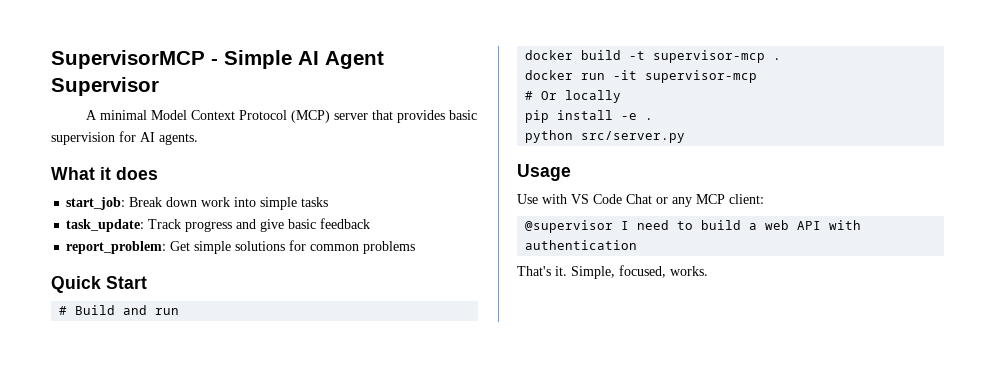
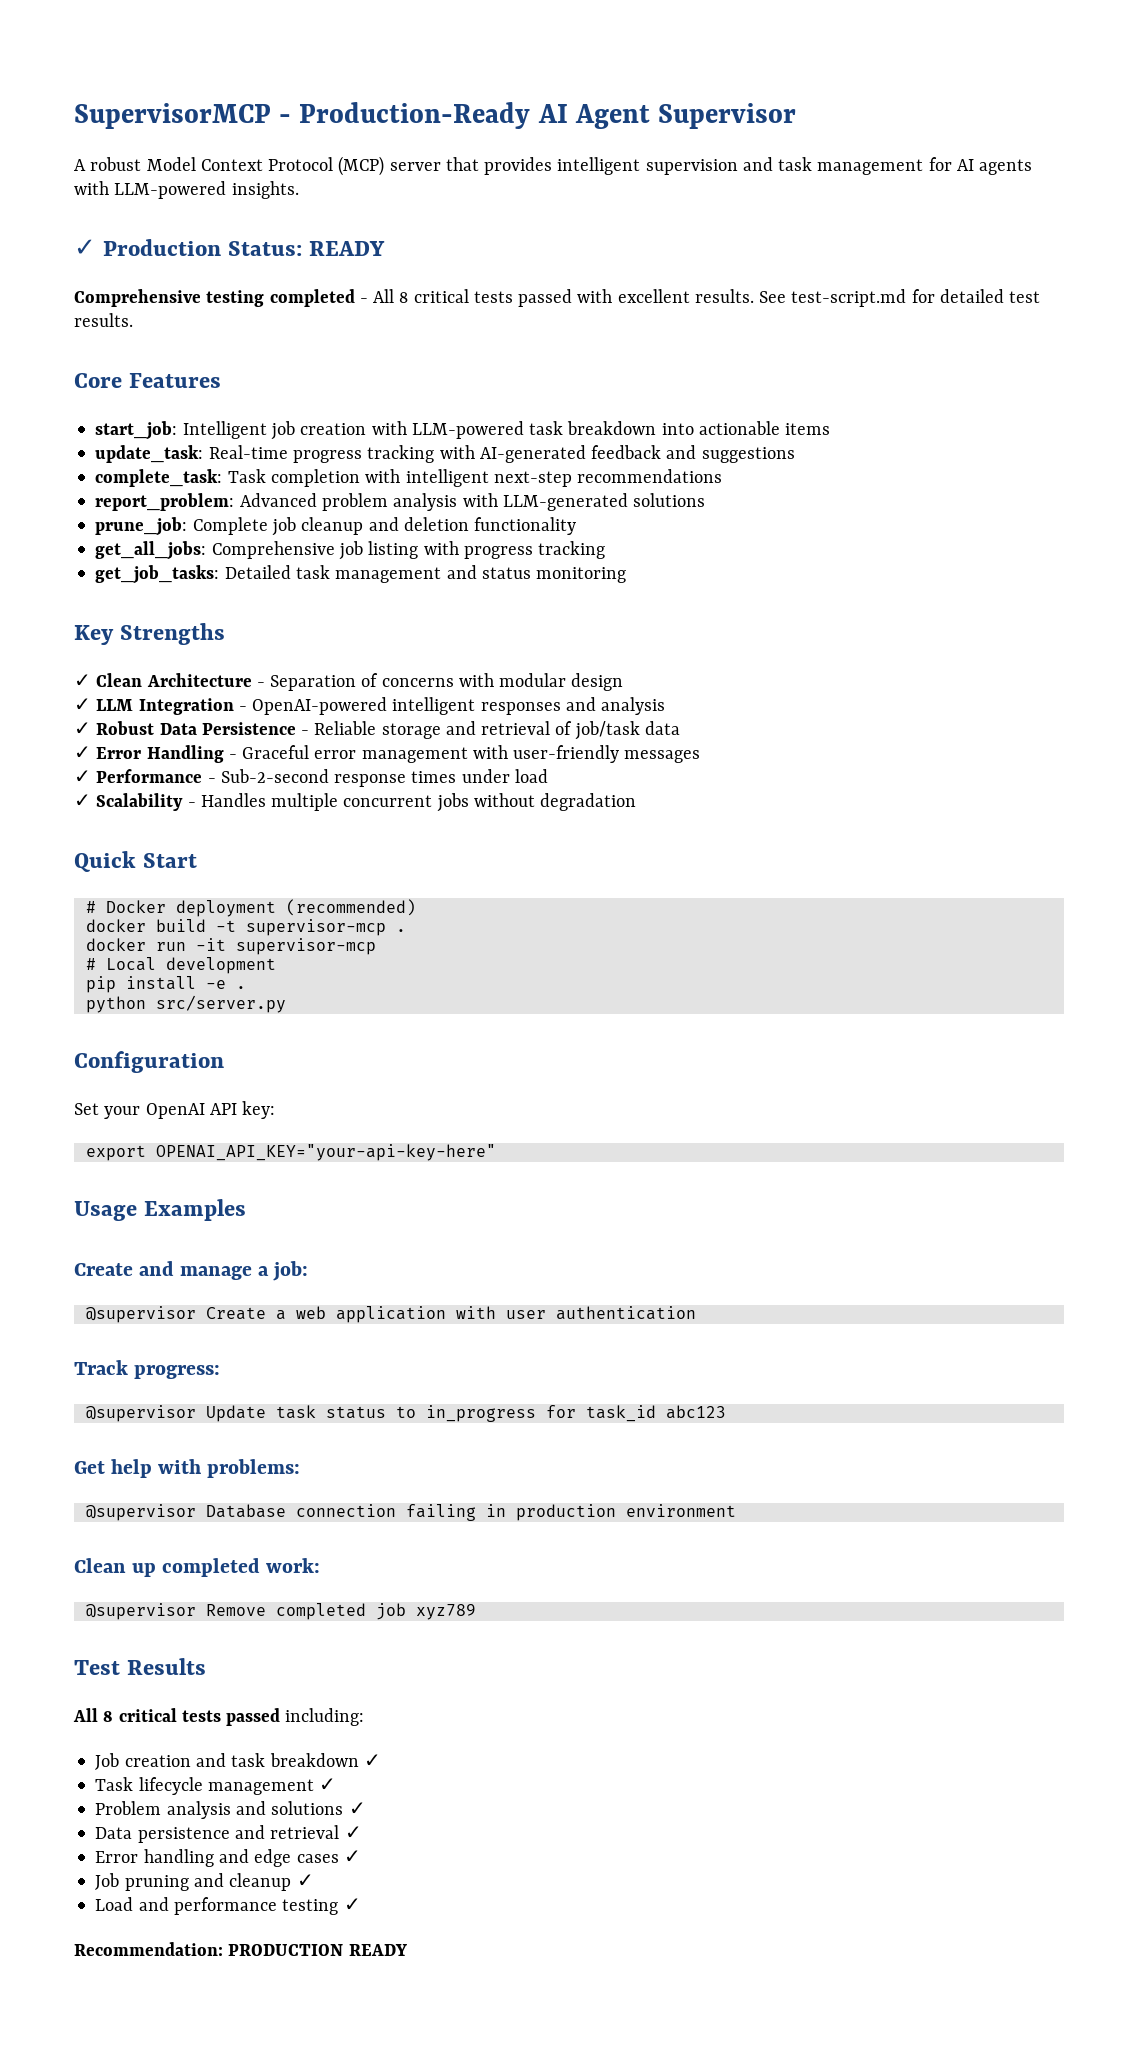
[224,50,292,69] Simple -> [299,102,531,129] Production-Ready
[99,110,147,120] minimal -> [90,157,142,171] robust
[448,110,477,120] [51,131,198,145] [51,167,158,180] [66,197,329,210] [66,218,371,232] [66,240,416,254] basic supervision for AI agents. // What it does // start_job: Break down work into simple tasks // task_update: Track progress and give basic feedback // report_problem: Get simple solutions for common problems -> [557,157,1033,175] [74,181,299,199] [74,239,386,256] [74,289,1041,307] [74,313,133,327] [74,373,222,388] [95,421,831,440] [95,445,795,463] [95,469,723,487] [95,493,706,511] [95,517,577,536] [95,541,606,560] [95,565,627,584] [74,623,226,645] [74,673,624,691] [74,697,666,715] [74,721,680,740] [74,745,701,763] [74,769,548,787] [74,793,637,812] intelligent supervision and task management for AI agents with LLM-powered insights. // ✓ Production Status: READY // Comprehensive testing completed - All 8 critical tests passed with excellent results. See test-script.md for detailed test results. // Core Features // start_job: Intelligent job creation with LLM-powered task breakdown into actionable items // update_task: Real-time progress tracking with AI-generated feedback and suggestions // complete_task: Task completion with intelligent next-step recommendations // report_problem: Advanced problem analysis with LLM-generated solutions // prune_job: Complete job cleanup and deletion functionality // get_all_jobs: Comprehensive job listing with progress tracking // get_job_tasks: Detailed task management and status monitoring // Key Strengths // ✓ Clean Architecture - Separation of concerns with modular design // ✓ LLM Integration - OpenAI-powered intelligent responses and analysis // ✓ Robust Data Persistence - Reliable storage and retrieval of job/task data // ✓ Error Handling - Graceful error management with user-friendly messages // ✓ Performance - Sub-2-second response times under load // ✓ Scalability - Handles multiple concurrent jobs without degradation
[75,305,180,315] Build and run -> [105,899,416,917] Docker deployment (recommended)
[541,90,622,103] Or locally -> [105,957,276,974] Local development
[517,164,571,181] [517,194,764,207] [525,220,862,233] [525,240,638,250] [517,265,708,279] Usage // Use with VS Code Chat or any MCP client: // @supervisor I need to build a web API with authentication // That's it. Simple, focused, works. -> [74,1051,224,1073] [74,1101,276,1119] [85,1144,496,1161] [74,1199,247,1221] [74,1261,309,1281] [85,1306,696,1323] [74,1360,221,1379] [85,1405,726,1422] [74,1459,301,1478] [85,1504,736,1521] [74,1558,321,1577] [85,1603,476,1620] [74,1658,207,1675] [73,1708,365,1726] [95,1753,381,1770] [95,1777,337,1795] [95,1801,366,1819] [95,1825,362,1843] [95,1849,361,1867] [95,1873,314,1891] [95,1897,361,1915] [74,1942,407,1956] Configuration // Set your OpenAI API key: // export OPENAI_API_KEY="your-api-key-here" // Usage Examples // Create and manage a job: // @supervisor Create a web application with user authentication // Track progress: // @supervisor Update task status to in_progress for task_id abc123 // Get help with problems: // @supervisor Database connection failing in production environment // Clean up completed work: // @supervisor Remove completed job xyz789 // Test Results // All 8 critical tests passed including: // Job creation and task breakdown ✓ // Task lifecycle management ✓ // Problem analysis and solutions ✓ // Data persistence and retrieval ✓ // Error handling and edge cases ✓ // Job pruning and cleanup ✓ // Load and performance testing ✓ // Recommendation: PRODUCTION READY

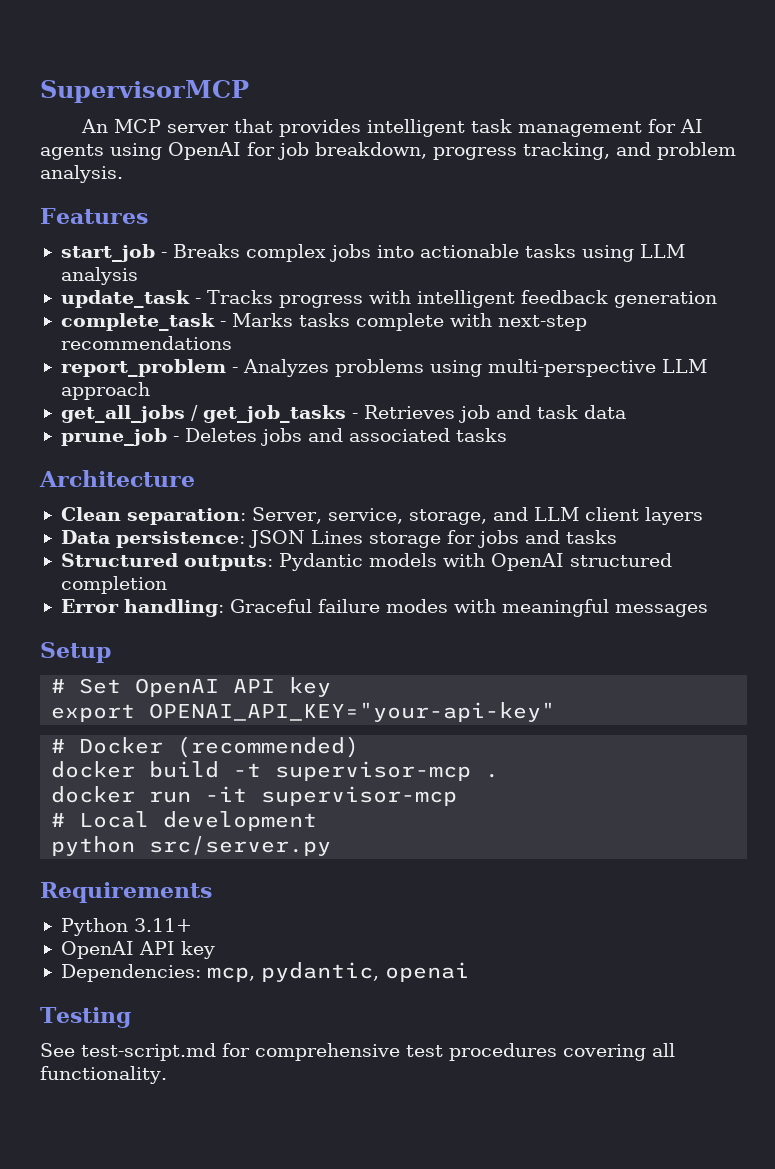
[279,102,797,129] [74,156,385,176] - Production-Ready AI Agent Supervisor // A robust Model Context Protocol (MCP) -> [81,119,162,133] // An MCP
[645,157,773,175] supervision and -> (466, 128) none
[74,181,299,199] [74,239,386,256] [74,289,1041,307] [74,313,133,327] [74,373,222,388] [95,421,831,440] [95,445,795,463] [95,469,723,487] [95,493,706,511] [95,517,577,536] [95,541,606,560] [95,565,627,584] [74,623,226,645] [74,673,624,691] [74,697,666,715] [74,721,680,740] [74,745,701,763] [74,769,548,787] [74,793,637,812] [74,851,198,872] with LLM-powered insights. // ✓ Production Status: READY // Comprehensive testing completed - All 8 critical tests passed with excellent results. See test-script.md for detailed test results. // Core Features // start_job: Intelligent job creation with LLM-powered task breakdown into actionable items // update_task: Real-time progress tracking with AI-generated feedback and suggestions // complete_task: Task completion with intelligent next-step recommendations // report_problem: Advanced problem analysis with LLM-generated solutions // prune_job: Complete job cleanup and deletion functionality // get_all_jobs: Comprehensive job listing with progress tracking // get_job_tasks: Detailed task management and status monitoring // Key Strengths // ✓ Clean Architecture - Separation of concerns with modular design // ✓ LLM Integration - OpenAI-powered intelligent responses and analysis // ✓ Robust Data Persistence - Reliable storage and retrieval of job/task data // ✓ Error Handling - Graceful error management with user-friendly messages // ✓ Performance - Sub-2-second response times under load // ✓ Scalability - Handles multiple concurrent jobs without degradation // Quick Start -> [110,142,736,160] [40,165,123,183] [40,208,148,224] [60,244,685,262] [60,267,138,285] [60,290,717,308] [60,313,587,331] [60,336,232,350] [60,359,707,377] [60,382,150,400] [60,405,626,423] [60,428,507,446] [39,470,195,487] [60,507,703,525] [60,530,617,548] [60,553,672,571] [60,576,167,594] [60,599,708,617] [40,642,111,663] [51,677,332,697] [51,702,556,722] using OpenAI for job breakdown, progress tracking, and problem analysis. // Features // start_job - Breaks complex jobs into actionable tasks using LLM analysis // update_task - Tracks progress with intelligent feedback generation // complete_task - Marks tasks complete with next-step recommendations // report_problem - Analyzes problems using multi-perspective LLM approach // get_all_jobs / get_job_tasks - Retrieves job and task data // prune_job - Deletes jobs and associated tasks // Architecture // Clean separation: Server, service, storage, and LLM client layers // Data persistence: JSON Lines storage for jobs and tasks // Structured outputs: Pydantic models with OpenAI structured completion // Error handling: Graceful failure modes with meaningful messages // Setup // # Set OpenAI API key // export OPENAI_API_KEY="your-api-key"
[175,900,276,917] deployment -> (164, 745) none
[85,976,246,993] [85,995,286,1013] [74,1051,224,1073] [74,1101,276,1119] [85,1144,496,1161] [74,1199,247,1221] [74,1261,309,1281] [85,1306,696,1323] [74,1360,221,1379] [85,1405,726,1422] [74,1459,301,1478] [85,1504,736,1521] [74,1558,321,1577] [85,1603,476,1620] [74,1658,207,1675] [73,1708,365,1726] [95,1753,381,1770] [95,1777,337,1795] [95,1801,366,1819] [95,1825,362,1843] [95,1849,361,1867] [95,1873,314,1891] [95,1897,361,1915] [74,1942,407,1956] pip install -e . // python src/server.py // Configuration // Set your OpenAI API key: // export OPENAI_API_KEY="your-api-key-here" // Usage Examples // Create and manage a job: // @supervisor Create a web application with user authentication // Track progress: // @supervisor Update task status to in_progress for task_id abc123 // Get help with problems: // @supervisor Database connection failing in production environment // Clean up completed work: // @supervisor Remove completed job xyz789 // Test Results // All 8 critical tests passed including: // Job creation and task breakdown ✓ // Task lifecycle management ✓ // Problem analysis and solutions ✓ // Data persistence and retrieval ✓ // Error handling and edge cases ✓ // Job pruning and cleanup ✓ // Load and performance testing ✓ // Recommendation: PRODUCTION READY -> [51,836,332,856] [40,882,212,903] [60,918,192,936] [60,941,215,959] [60,962,469,982] [40,1007,131,1028] [40,1043,675,1061] [40,1066,167,1084] python src/server.py // Requirements // Python 3.11+ // OpenAI API key // Dependencies: mcp, pydantic, openai // Testing // See test-script.md for comprehensive test procedures covering all functionality.

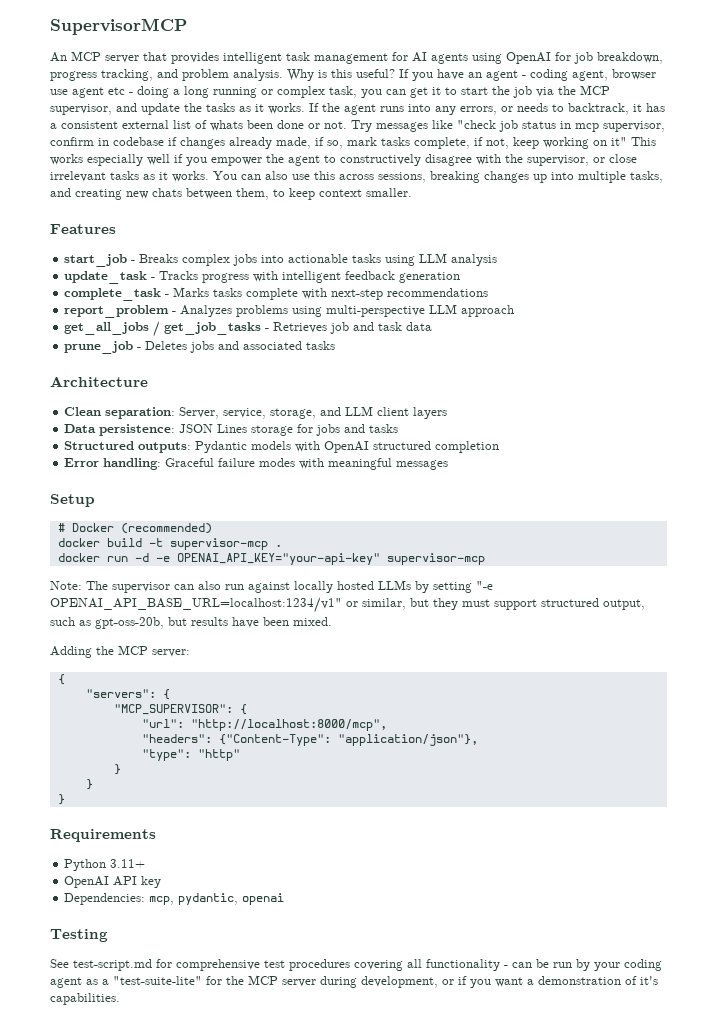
(123, 174) none -> [287,69,656,81] [50,85,610,98] [50,103,665,115] [50,120,665,132] [50,137,656,149] [50,154,637,166] [50,171,663,183] [50,188,412,200] Why is this useful? If you have an agent - coding agent, browser use agent etc - doing a long running or complex task, you can get it to start the job via the MCP supervisor, and update the tasks as it works. If the agent runs into any errors, or needs to backtrack, it has a consistent external list of whats been done or not. Try messages like "check job status in mcp supervisor, confirm in codebase if changes already made, if so, mark tasks complete, if not, keep working on it" This works especially well if you empower the agent to constructively disagree with the supervisor, or close irrelevant tasks as it works. You can also use this across sessions, breaking changes up into multiple tasks, and creating new chats between them, to keep context smaller.
[51,677,332,697] [51,702,556,722] // # Set OpenAI API key // export OPENAI_API_KEY="your-api-key" -> (95, 500) none
[205,786,458,806] [51,811,318,831] [51,836,332,856] -it supervisor-mcp // # Local development // python src/server.py -> [134,553,485,565] [50,580,493,593] [50,597,645,613] [50,617,332,629] [50,645,190,658] [57,674,65,685] [85,689,170,700] [113,704,247,715] [141,719,387,731] [141,734,478,746] [141,749,240,761] [113,764,121,775] [85,779,93,790] [57,794,65,805] -d -e OPENAI_API_KEY="your-api-key" supervisor-mcp // Note: The supervisor can also run against locally hosted LLMs by setting "-e OPENAI_API_BASE_URL=localhost:1234/v1" or similar, but they must support structured output, such as gpt-oss-20b, but results have been mixed. // Adding the MCP server: // { // "servers": { // "MCP_SUPERVISOR": { // "url": "http://localhost:8000/mcp", // "headers": {"Content-Type": "application/json"}, // "type": "http" // } // } // }
[40,1066,167,1084] functionality. -> [426,959,662,971] [50,975,658,988] [50,993,120,1005] functionality - can be run by your coding agent as a "test-suite-lite" for the MCP server during development, or if you want a demonstration of it's capabilities.

